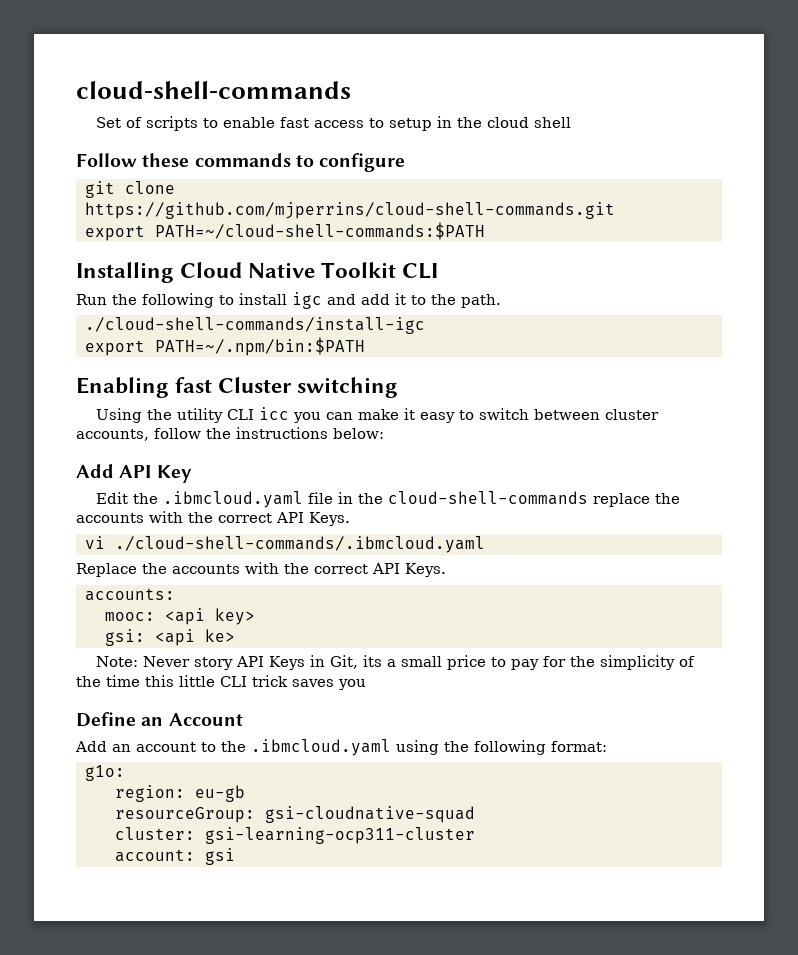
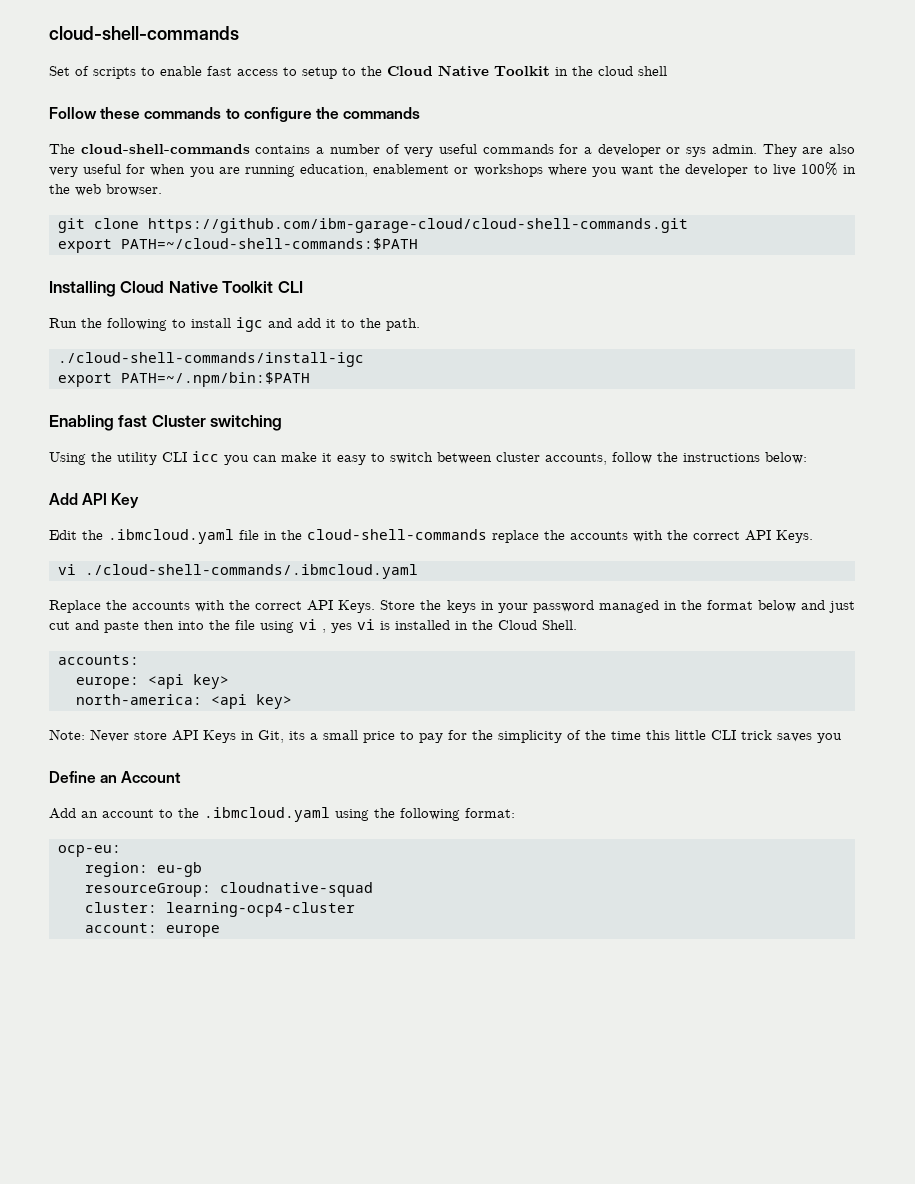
(433, 124) none -> [342,65,550,77] to the Cloud Native Toolkit
(406, 162) none -> [315,107,421,119] [49,144,856,157] [49,162,856,177] [49,184,162,196] the commands // The cloud-shell-commands contains a number of very useful commands for a developer or sys admin. They are also very useful for when you are running education, enablement or workshops where you want the developer to live 100% in the web browser.
[85,202,615,219] https://github.com/mjperrins/cloud-shell-commands.git -> [148,218,688,233] https://github.com/ibm-garage-cloud/cloud-shell-commands.git
(446, 570) none -> [380,600,855,613] [49,619,577,633] Store the keys in your password managed in the format below and just cut and paste then into the file using vi , yes vi is installed in the Cloud Shell.
[105,608,255,625] [105,629,235,646] mooc: <api key> // gsi: <api ke> -> [76,674,229,689] [76,694,292,709] europe: <api key> // north-america: <api key>
[194,657,234,670] story -> [134,731,167,740] store
[85,765,125,781] g1o: -> [58,845,121,857] ocp-eu:
[265,806,475,823] gsi-cloudnative-squad -> [220,882,373,897] cloudnative-squad
[205,827,475,844] gsi-learning-ocp311-cluster -> [166,902,355,917] learning-ocp4-cluster
[205,848,235,865] gsi -> [166,925,220,937] europe

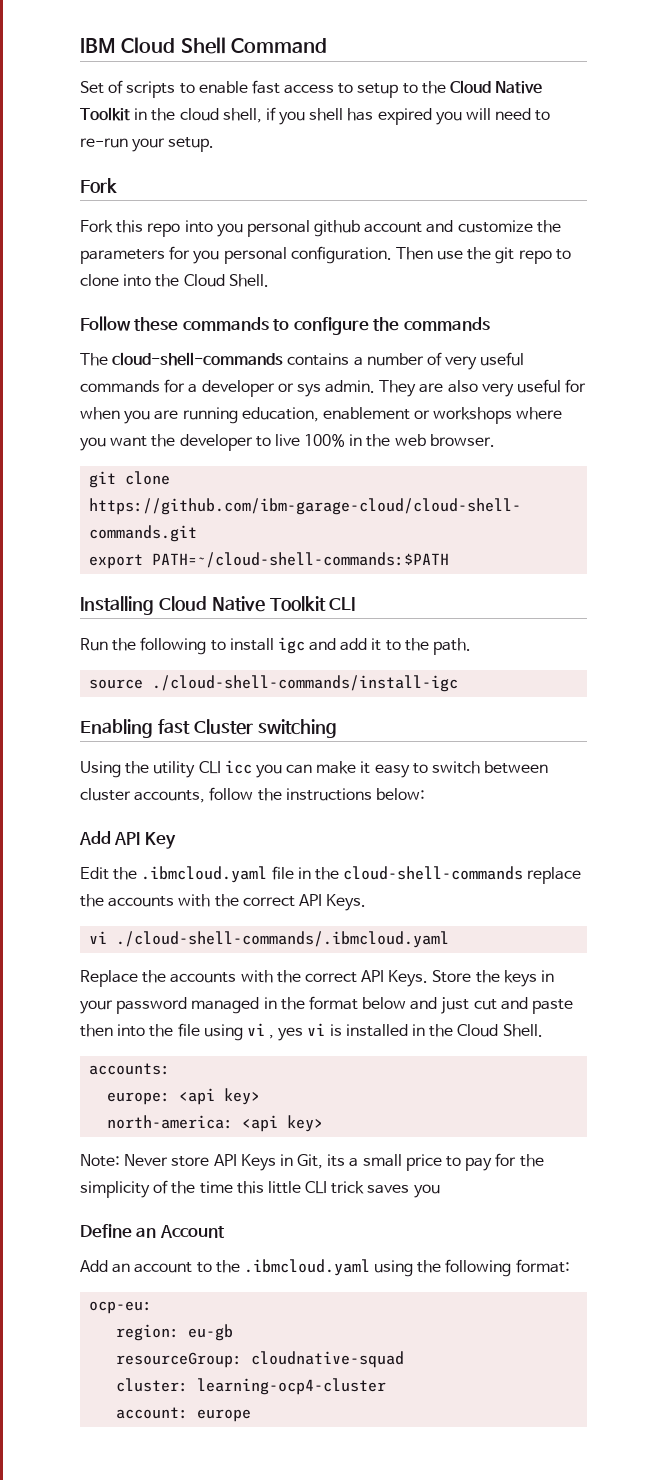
[49,26,239,40] cloud-shell-commands -> [80,37,327,54] IBM Cloud Shell Command
[638,66,667,76] shell -> [222,107,551,125] [80,137,215,152] [80,178,117,193] [80,220,561,237] [80,246,571,264] [80,274,269,287] shell, if you shell has expired you will need to re-run your setup. // Fork // Fork this repo into you personal github account and customize the parameters for you personal configuration. Then use the git repo to clone into the Cloud Shell.
(420, 324) none -> [89,679,144,689] source
[58,372,310,387] // export PATH=~/.npm/bin:$PATH -> (459, 683) none

